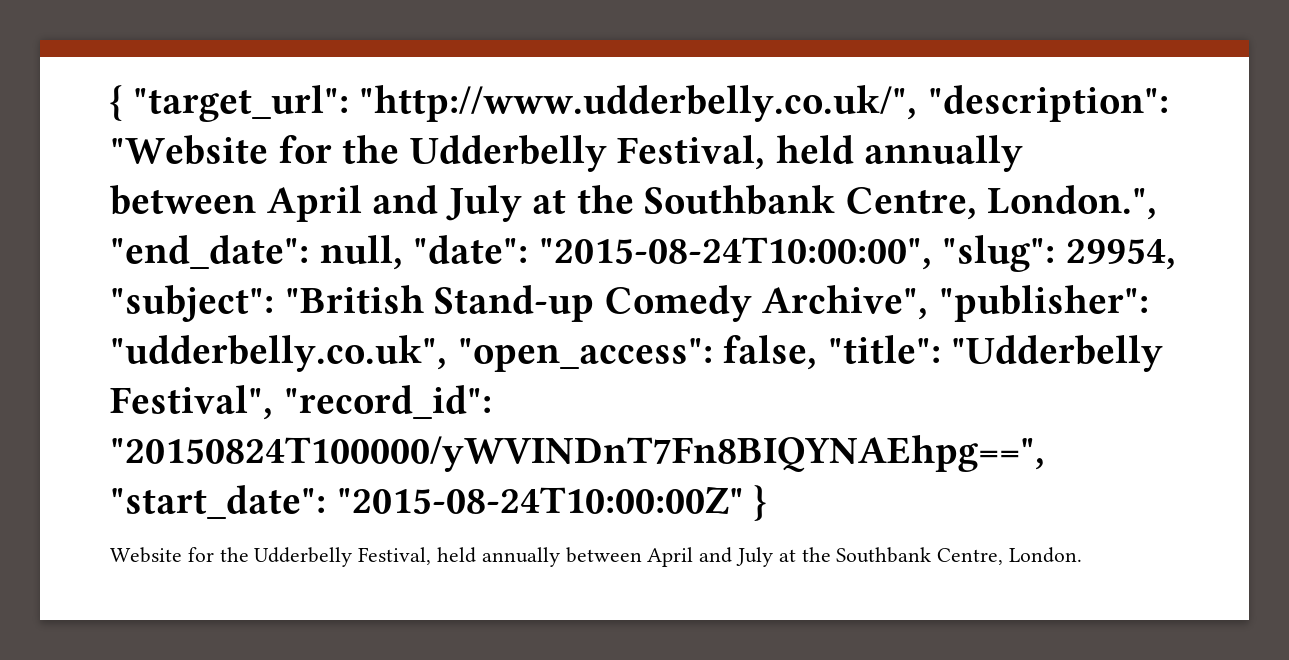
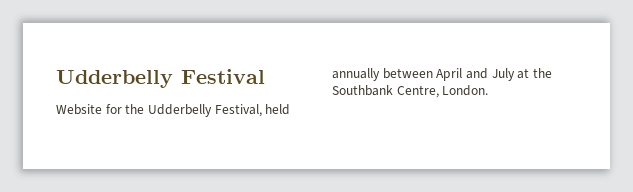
[110,85,1169,122] [110,135,1024,172] [110,185,1158,222] [110,235,1176,272] [110,285,1149,322] [110,335,1164,372] [110,385,492,420] [110,435,1045,472] [110,485,767,521] { "target_url": "http://www.udderbelly.co.uk/", "description": "Website for the Udderbelly Festival, held annually between April and July at the Southbank Centre, London.", "end_date": null, "date": "2015-08-24T10:00:00", "slug": 29954, "subject": "British Stand-up Comedy Archive", "publisher": "udderbelly.co.uk", "open_access": false, "title": "Udderbelly Festival", "record_id": "20150824T100000/yWVINDnT7Fn8BIQYNAEhpg==", "start_date": "2015-08-24T10:00:00Z" } -> [56,69,265,88] Udderbelly Festival

